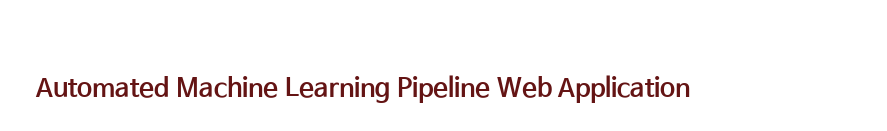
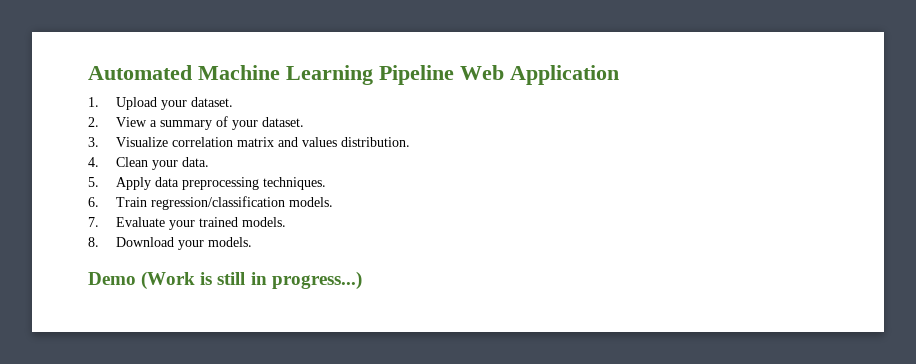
(691, 89) none -> [88,97,233,110] [88,116,304,130] [88,137,410,147] [88,157,209,170] [88,177,326,190] [88,196,333,210] [88,217,286,230] [88,237,252,250] [88,271,362,290] // 1. Upload your dataset. // 2. View a summary of your dataset. // 3. Visualize correlation matrix and values distribution. // 4. Clean your data. // 5. Apply data preprocessing techniques. // 6. Train regression/classification models. // 7. Evaluate your trained models. // 8. Download your models. // Demo (Work is still in progress...)

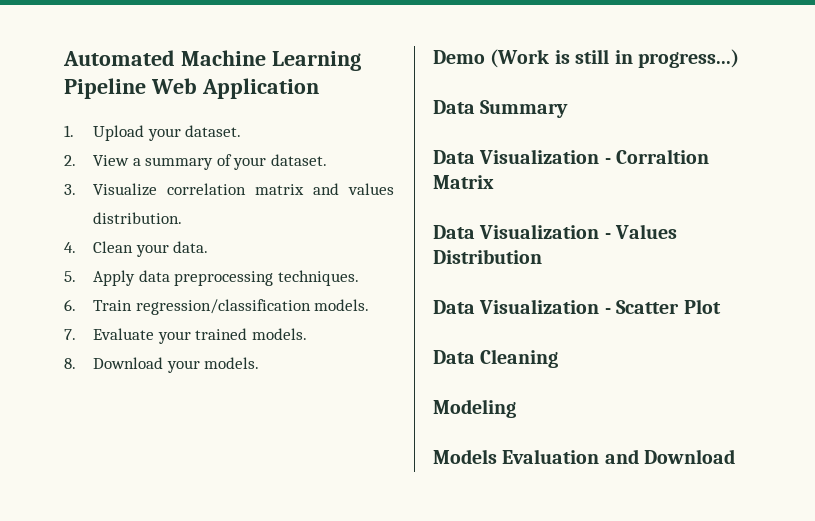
(362, 280) none -> [433,100,569,118] [433,149,710,164] [433,175,494,189] [433,224,678,239] [433,249,542,264] [433,299,721,314] [433,349,559,368] [433,399,516,418] [433,449,736,464] // Data Summary // Data Visualization - Corraltion Matrix // Data Visualization - Values Distribution // Data Visualization - Scatter Plot // Data Cleaning // Modeling // Models Evaluation and Download

